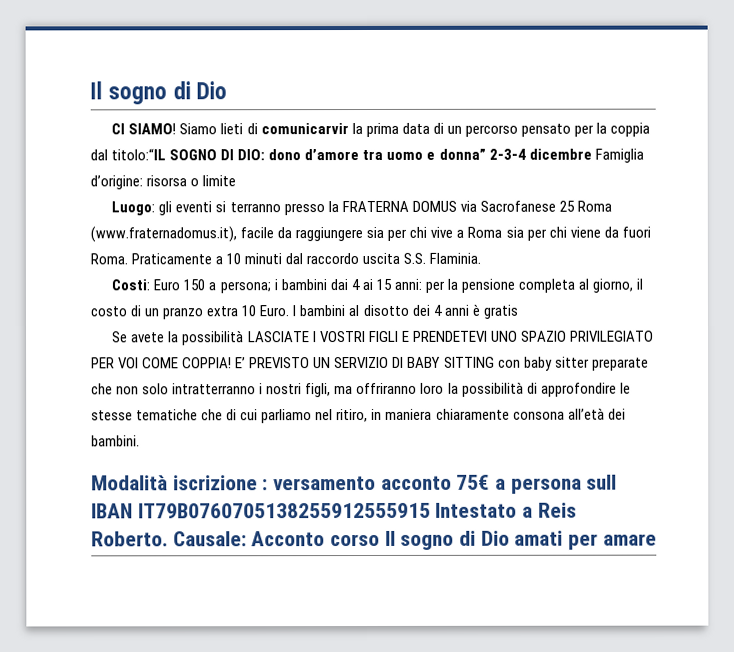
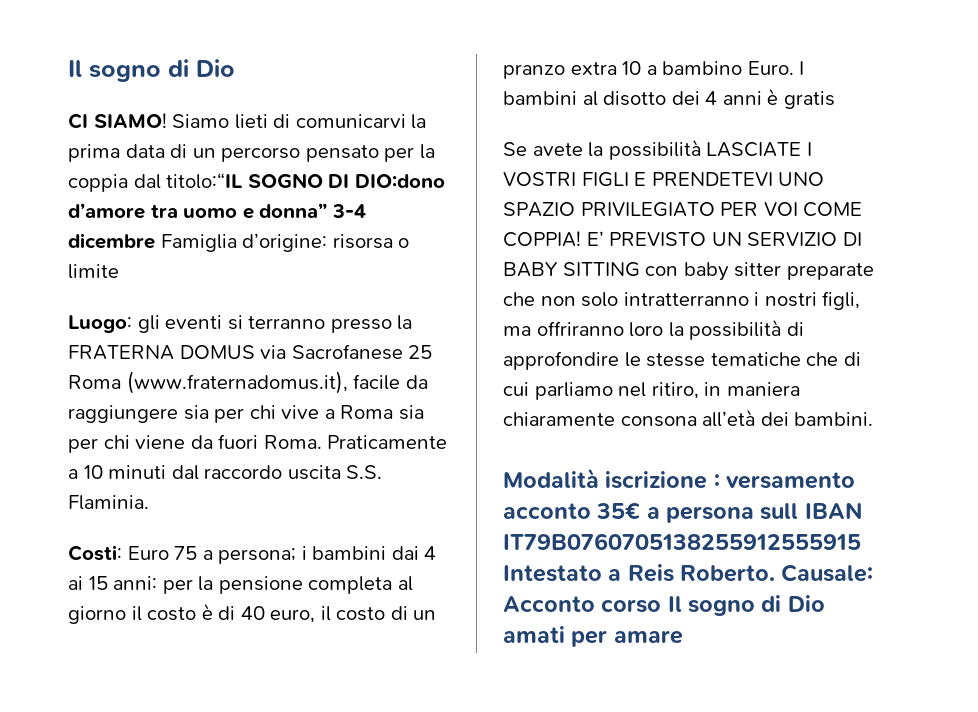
[260,123,349,135] comunicarvir -> [295,114,406,128] comunicarvi
[237,149,302,161] DIO: dono -> [354,174,445,188] DIO:dono
[488,148,526,160] 2-3-4 -> [331,204,366,218] 3-4
[183,279,206,291] 150 -> [174,546,198,560] 75
[592,278,634,293] giorno, -> [68,603,316,624] giorno il costo è di 40 euro,
(257, 311) none -> [646,61,743,75] a bambino
[456,474,491,490] 75€ -> [596,503,641,519] 35€

